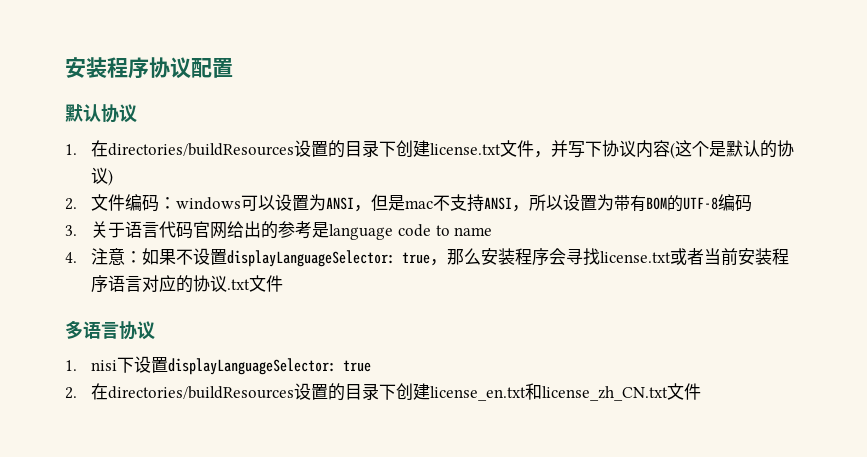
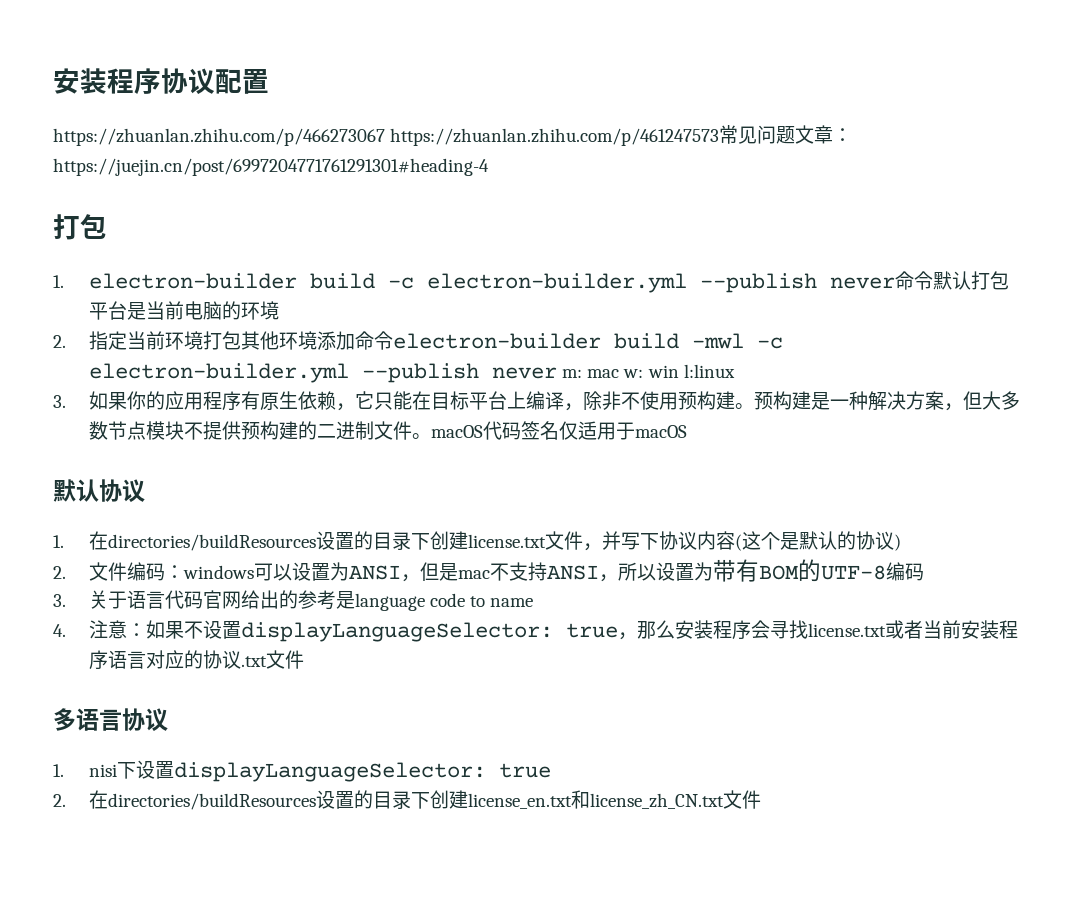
(233, 68) none -> [53,125,853,146] [53,158,489,176] [53,214,107,240] [53,271,1009,293] [88,301,279,320] [53,331,783,350] [88,363,735,383] [53,391,1020,411] [88,421,687,440] // https://zhuanlan.zhihu.com/p/466273067 https://zhuanlan.zhihu.com/p/461247573常见问题文章：https://juejin.cn/post/6997204771761291301#heading-4 // 打包 // 1. electron-builder build -c electron-builder.yml --publish never命令默认打包平台是当前电脑的环境 // 2.指定当前环境打包其他环境添加命令electron-builder build -mwl -c electron-builder.yml --publish never m: mac w: win l:linux // 3.如果你的应用程序有原生依赖，它只能在目标平台上编译，除非不使用预构建。预构建是一种解决方案，但大多数节点模块不提供预构建的二进制文件。macOS代码签名仅适用于macOS

